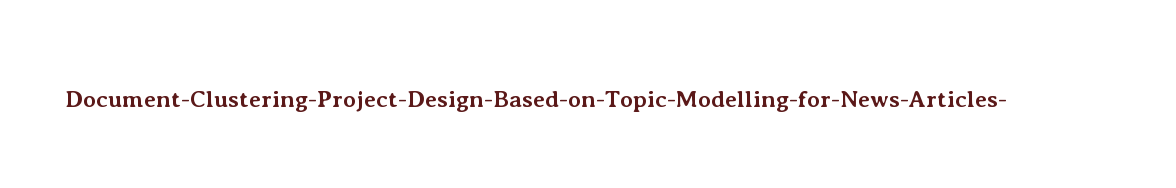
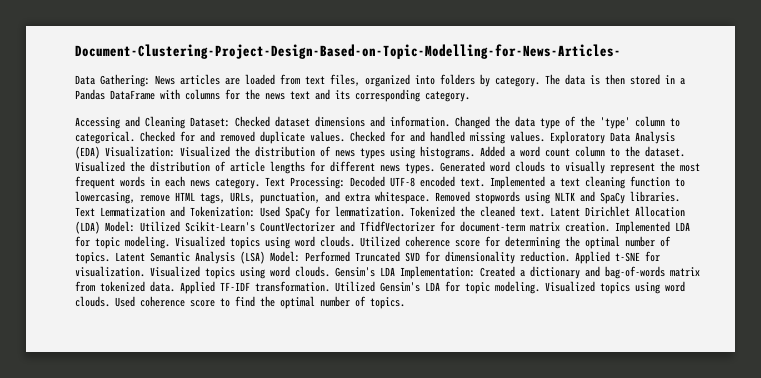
(1007, 101) none -> [75,74,685,87] [75,89,470,102] [75,116,680,129] [75,131,675,144] [75,146,685,159] [75,161,700,174] [75,176,685,189] [75,191,680,204] [75,206,685,219] [75,221,690,234] [75,236,671,249] [75,251,660,264] [75,266,700,279] [75,281,685,294] [75,296,405,309] // Data Gathering: News articles are loaded from text files, organized into folders by category. The data is then stored in a Pandas DataFrame with columns for the news text and its corresponding category. // Accessing and Cleaning Dataset: Checked dataset dimensions and information. Changed the data type of the 'type' column to categorical. Checked for and removed duplicate values. Checked for and handled missing values. Exploratory Data Analysis (EDA) Visualization: Visualized the distribution of news types using histograms. Added a word count column to the dataset. Visualized the distribution of article lengths for different news types. Generated word clouds to visually represent the most frequent words in each news category. Text Processing: Decoded UTF-8 encoded text. Implemented a text cleaning function to lowercasing, remove HTML tags, URLs, punctuation, and extra whitespace. Removed stopwords using NLTK and SpaCy libraries. Text Lemmatization and Tokenization: Used SpaCy for lemmatization. Tokenized the cleaned text. Latent Dirichlet Allocation (LDA) Model: Utilized Scikit-Learn's CountVectorizer and TfidfVectorizer for document-term matrix creation. Implemented LDA for topic modeling. Visualized topics using word clouds. Utilized coherence score for determining the optimal number of topics. Latent Semantic Analysis (LSA) Model: Performed Truncated SVD for dimensionality reduction. Applied t-SNE for visualization. Visualized topics using word clouds. Gensim's LDA Implementation: Created a dictionary and bag-of-words matrix from tokenized data. Applied TF-IDF transformation. Utilized Gensim's LDA for topic modeling. Visualized topics using word clouds. Used coherence score to find the optimal number of topics.

